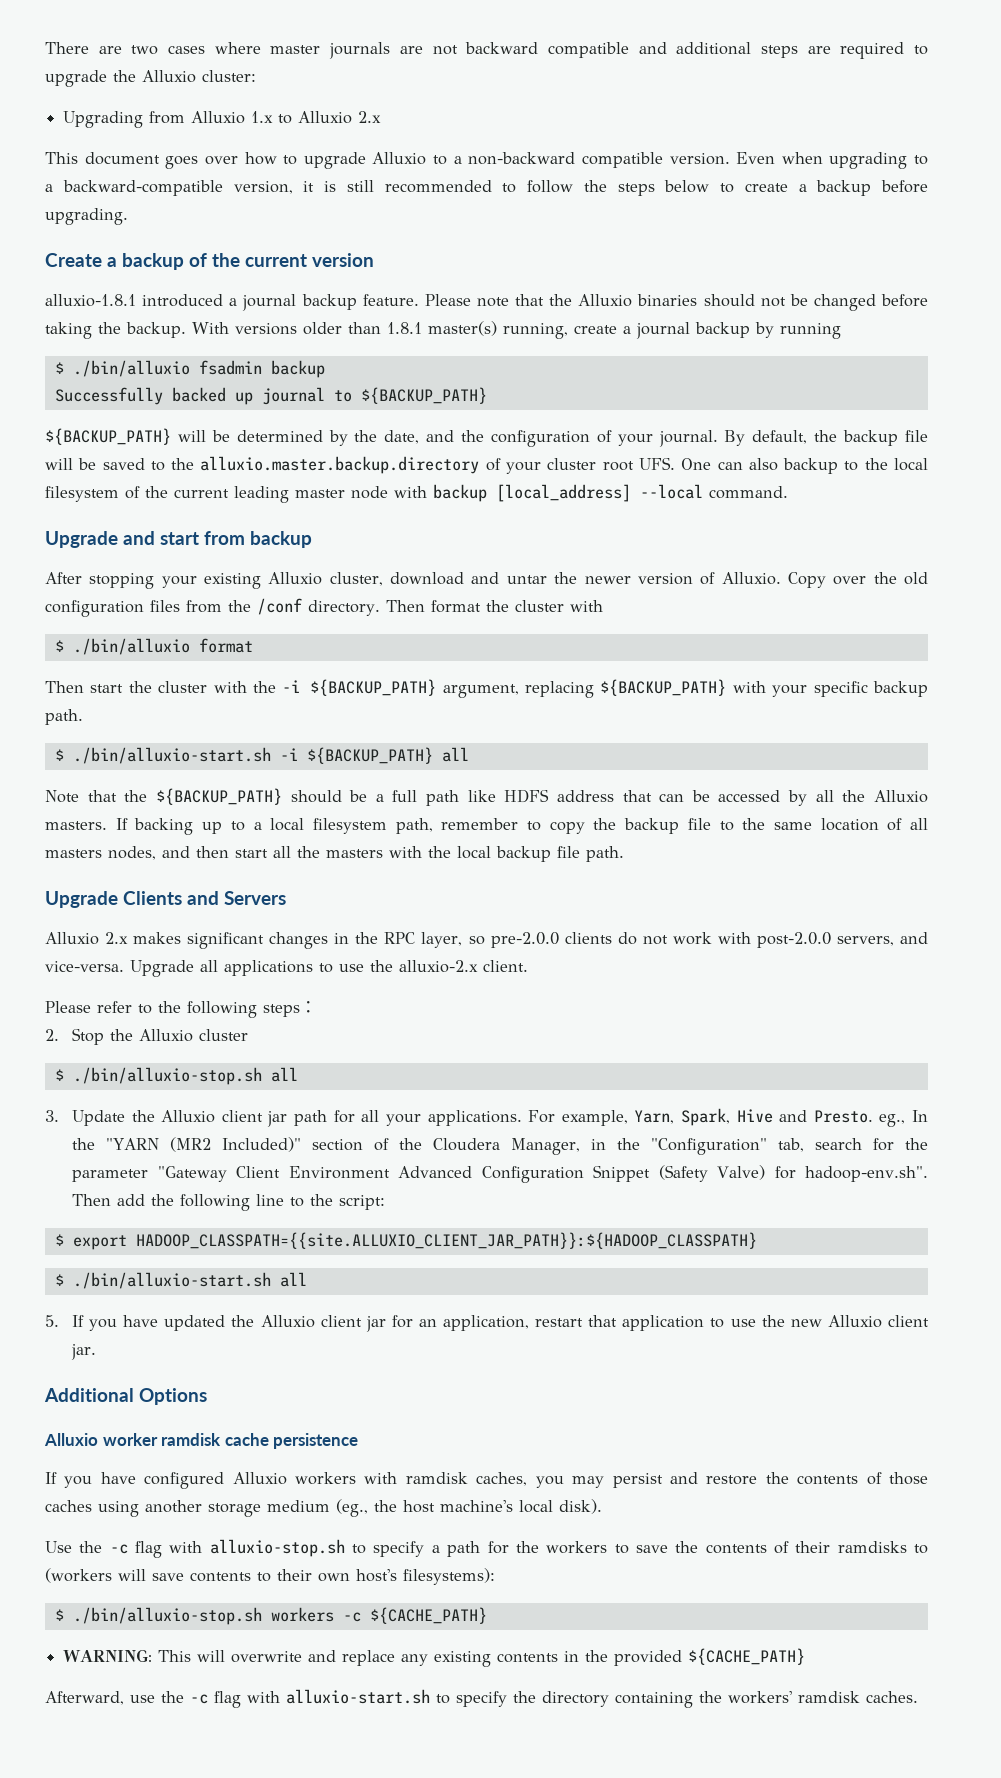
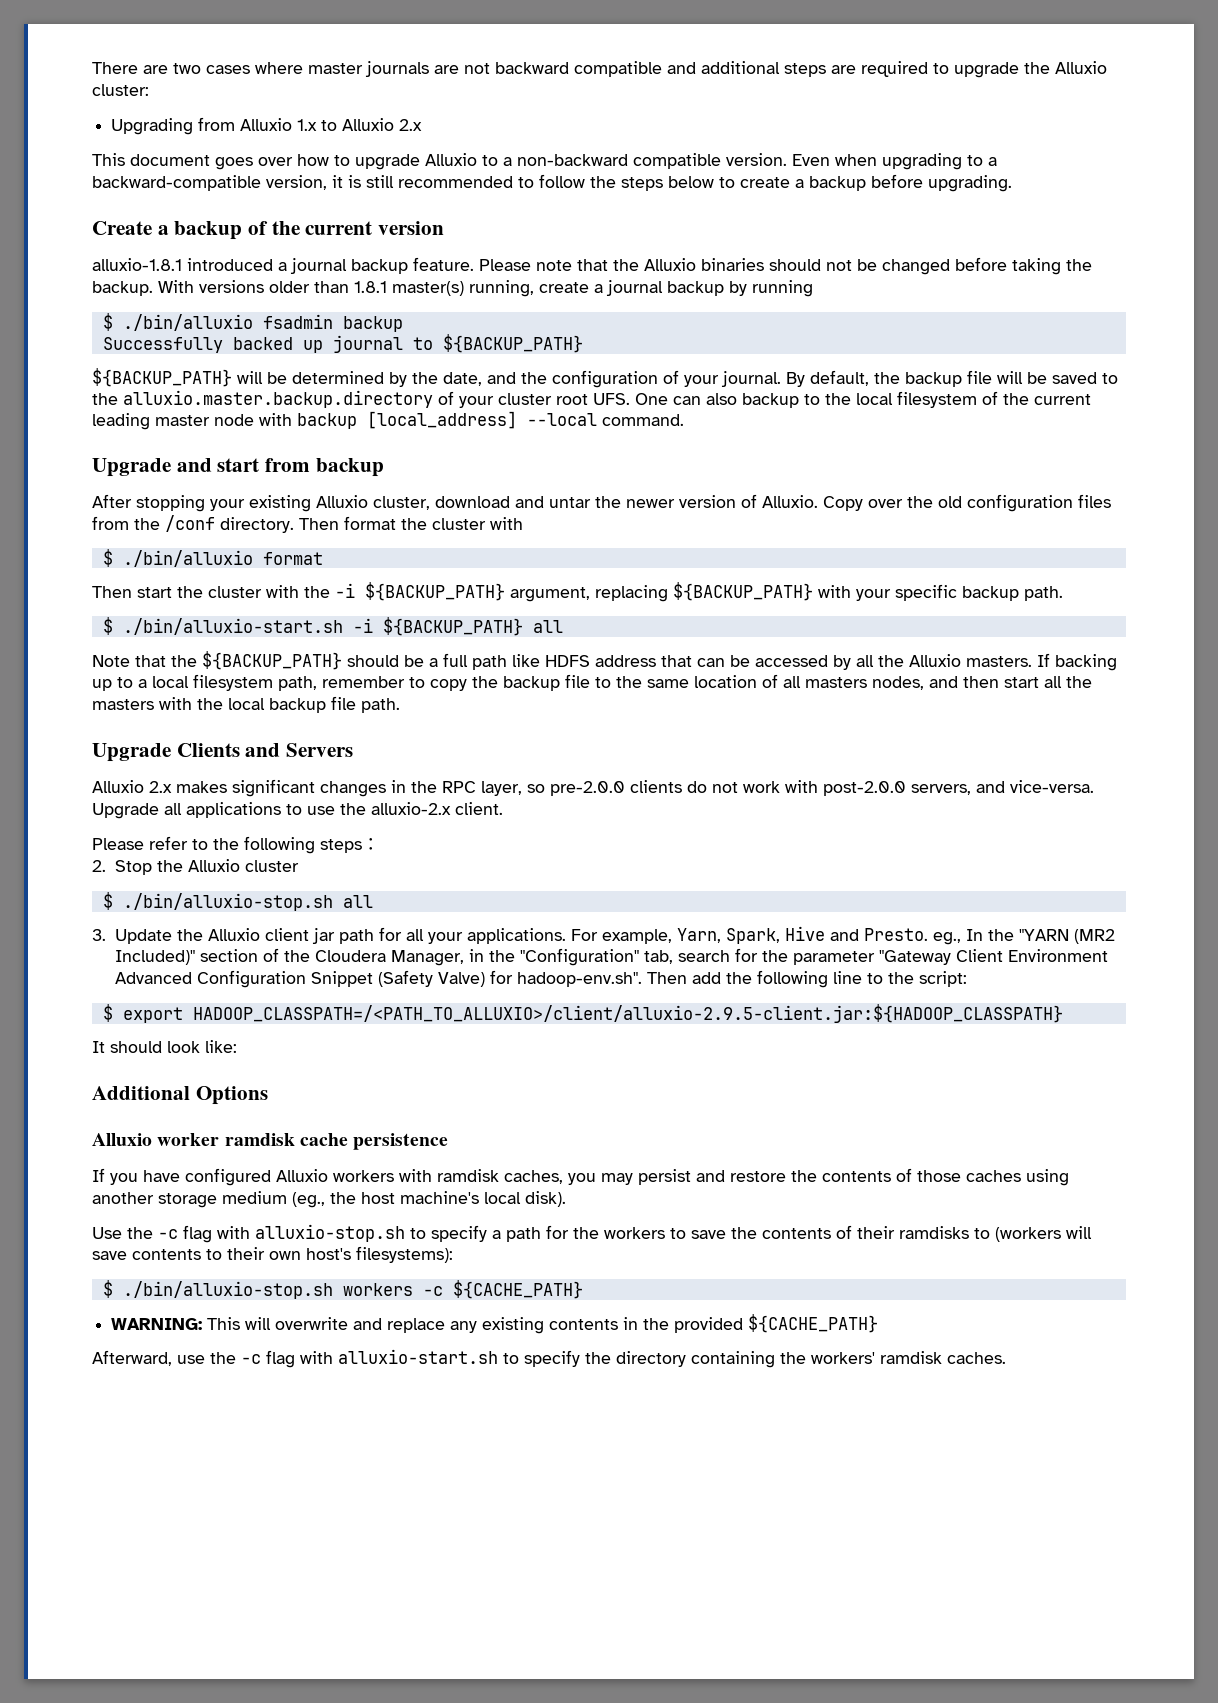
[135,1232,757,1249] [54,1272,307,1289] [45,1315,930,1332] [71,1344,97,1360] HADOOP_CLASSPATH={{site.ALLUXIO_CLIENT_JAR_PATH}}:${HADOOP_CLASSPATH} // $ ./bin/alluxio-start.sh all // 5. If you have updated the Alluxio client jar for an application, restart that application to use the new Alluxio client jar. -> [192,1004,1063,1023] [92,1040,237,1053] HADOOP_CLASSPATH=/<PATH_TO_ALLUXIO>/client/alluxio-2.9.5-client.jar:${HADOOP_CLASSPATH} // It should look like:

